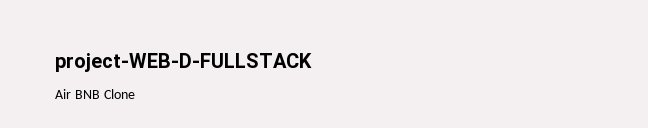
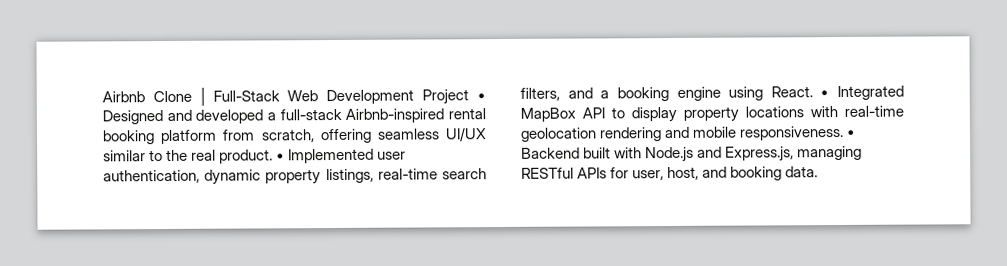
[55,53,312,72] [55,89,135,99] project-WEB-D-FULLSTACK // Air BNB Clone -> [102,87,487,106] [102,108,486,125] [102,127,488,145] [103,148,407,164] [103,168,487,185] [520,85,904,102] [520,105,904,123] [520,125,857,142] [521,145,863,163] [521,166,819,181] Airbnb Clone | Full-Stack Web Development Project • Designed and developed a full-stack Airbnb-inspired rental booking platform from scratch, offering seamless UI/UX similar to the real product. • Implemented user authentication, dynamic property listings, real-time search filters, and a booking engine using React. • Integrated MapBox API to display property locations with real-time geolocation rendering and mobile responsiveness. • Backend built with Node.js and Express.js, managing RESTful APIs for user, host, and booking data.

